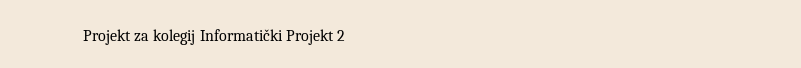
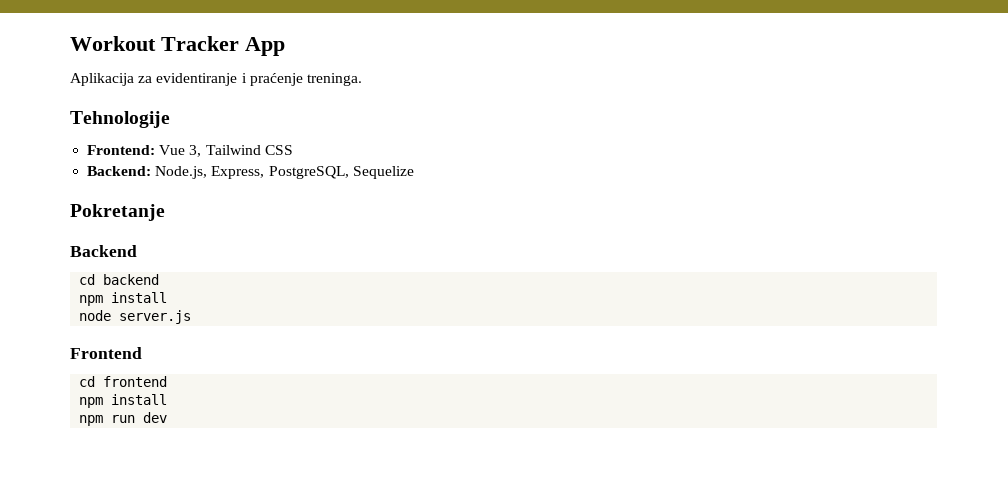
[83,29,345,45] Projekt za kolegij Informatički Projekt 2 -> [70,36,285,56] [70,73,362,86] [70,111,170,128] [87,145,293,157] [87,166,414,179] [70,204,165,221] [70,245,137,257] [79,274,160,285] [79,292,168,306] [79,310,192,324] [70,347,142,359] [79,376,168,387] [79,394,168,408] [79,412,168,426] Workout Tracker App // Aplikacija za evidentiranje i praćenje treninga. // Tehnologije // Frontend: Vue 3, Tailwind CSS // Backend: Node.js, Express, PostgreSQL, Sequelize // Pokretanje // Backend // cd backend // npm install // node server.js // Frontend // cd frontend // npm install // npm run dev

